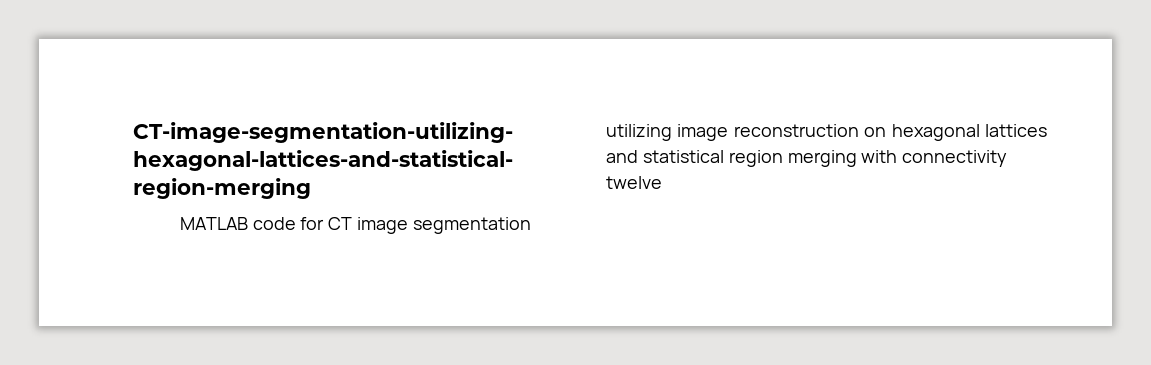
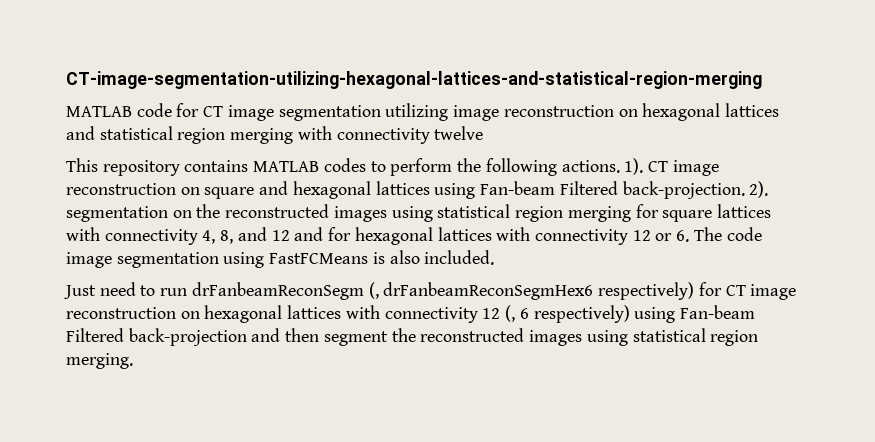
(662, 182) none -> [66,158,719,176] [66,181,769,199] [66,204,771,222] [66,227,762,245] [66,250,495,268] [64,282,797,300] [66,305,755,323] [66,328,759,346] [66,353,133,369] // This repository contains MATLAB codes to perform the following actions. 1). CT image reconstruction on square and hexagonal lattices using Fan-beam Filtered back-projection. 2). segmentation on the reconstructed images using statistical region merging for square lattices with connectivity 4, 8, and 12 and for hexagonal lattices with connectivity 12 or 6. The code image segmentation using FastFCMeans is also included. // Just need to run drFanbeamReconSegm (, drFanbeamReconSegmHex6 respectively) for CT image reconstruction on hexagonal lattices with connectivity 12 (, 6 respectively) using Fan-beam Filtered back-projection and then segment the reconstructed images using statistical region merging.

